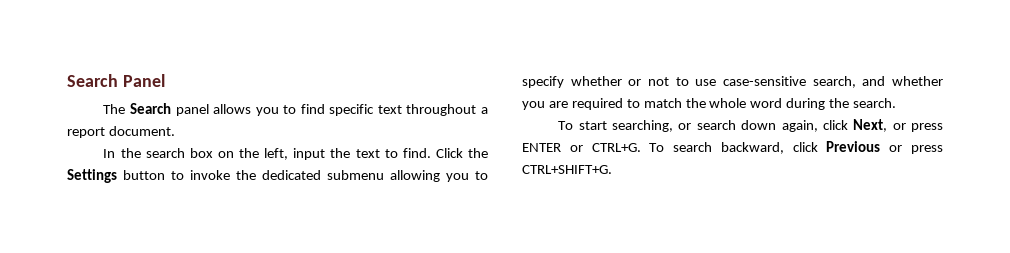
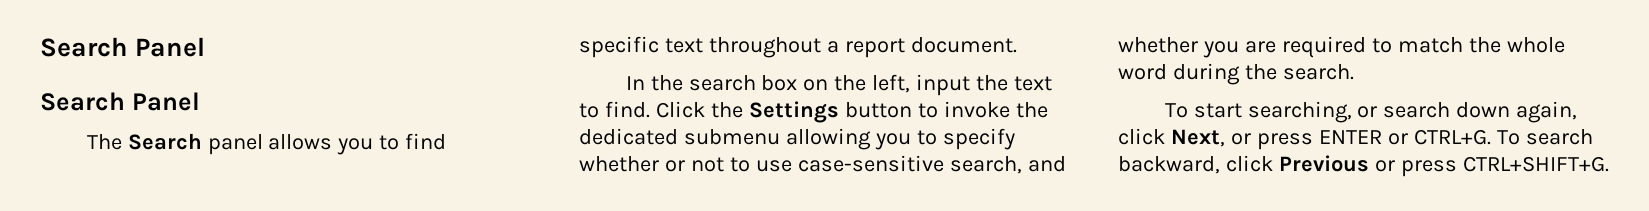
[67,74,165,87] Search Panel -> [40,37,206,57] [40,92,200,111] Search Panel // Search Panel

